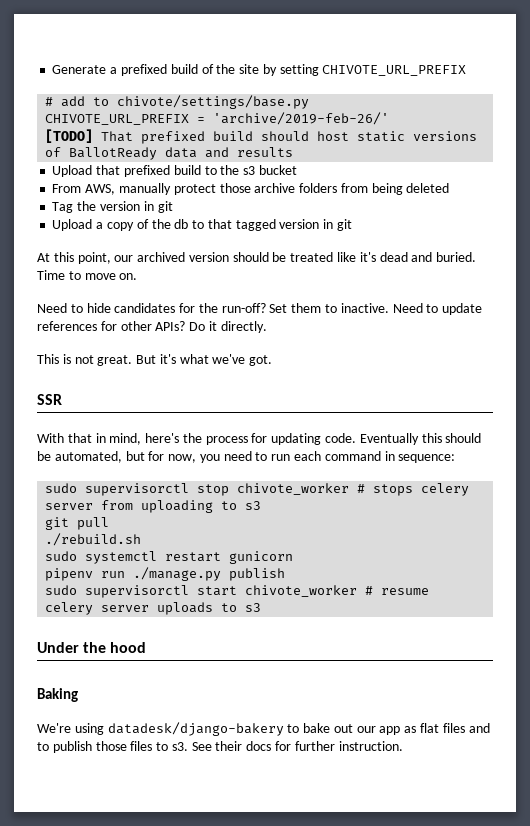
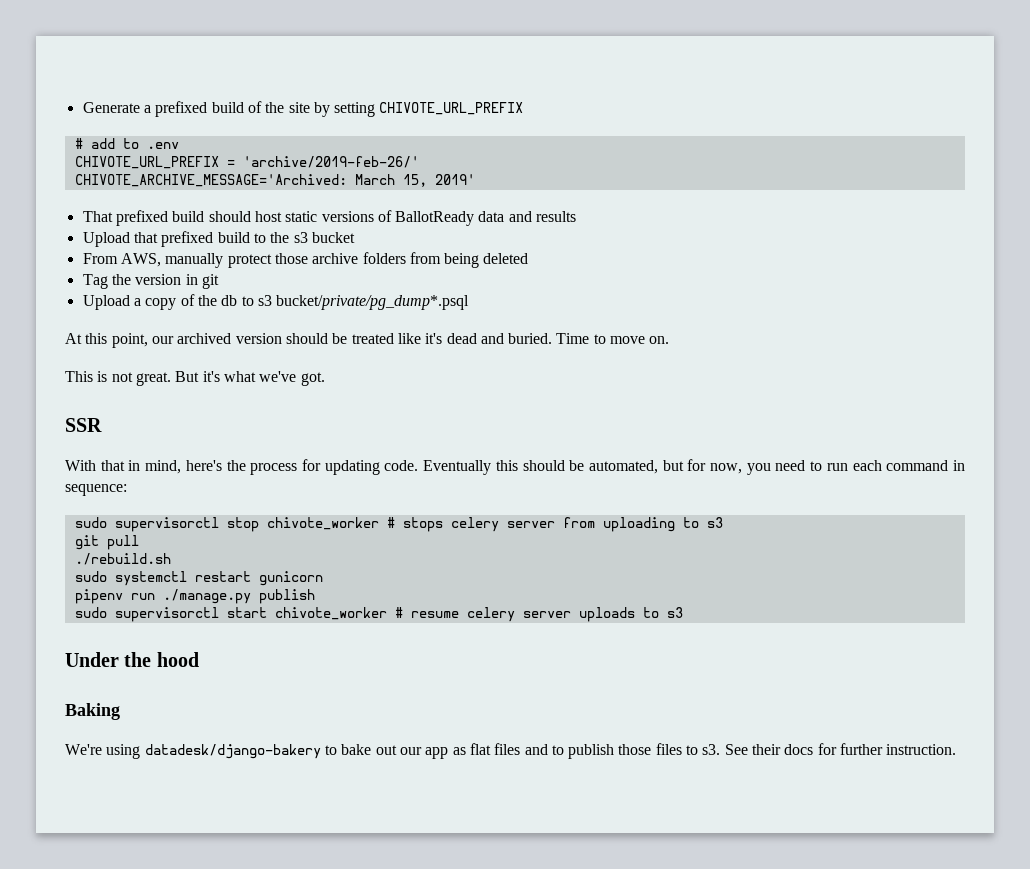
[117,95,310,109] chivote/settings/base.py -> [146,142,179,149] .env
[45,129,94,143] [TODO] -> [74,174,475,187] CHIVOTE_ARCHIVE_MESSAGE='Archived: March 15, 2019' //
[207,219,352,231] that tagged version in git -> [257,295,470,310] s3 bucket/private/pg_dump*.psql
[37,303,483,315] [37,321,267,333] // Need to hide candidates for the run-off? Set them to inactive. Need to update references for other APIs? Do it directly. -> (670, 340) none

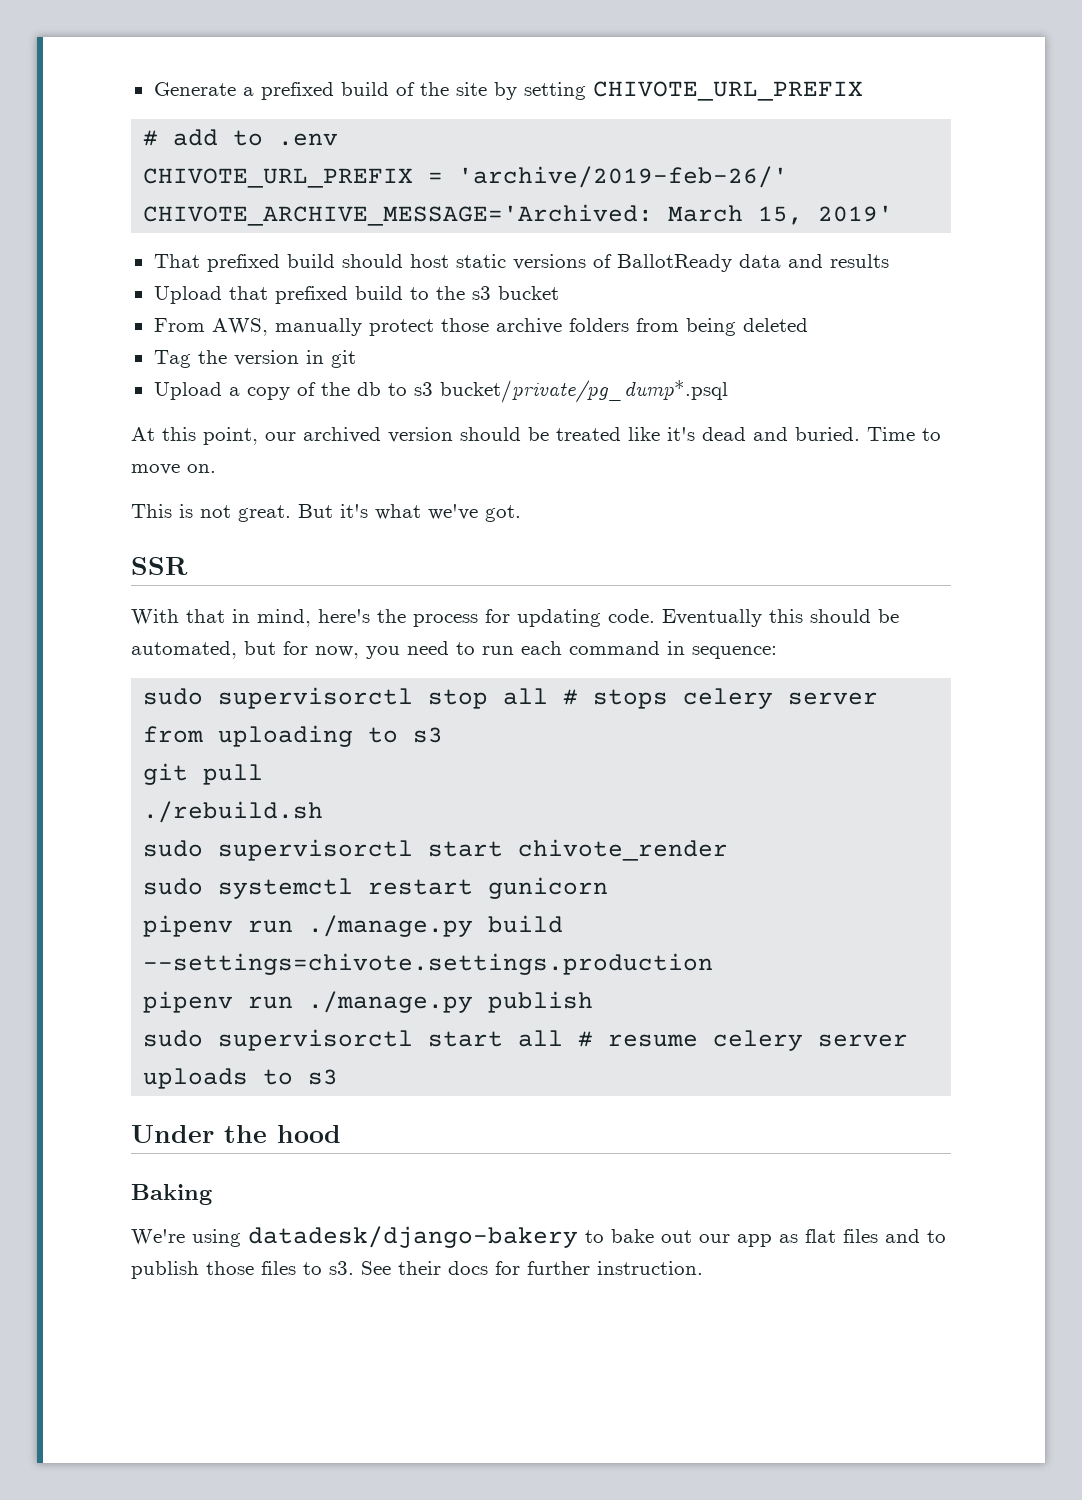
[266,517,379,530] chivote_worker -> [503,688,549,705] all
(171, 559) none -> [143,839,729,861] // sudo supervisorctl start chivote_render
(323, 578) none -> [143,915,564,937] [143,953,714,975] // pipenv run ./manage.py build --settings=chivote.settings.production
[274,607,387,620] chivote_worker -> [518,1030,564,1047] all

